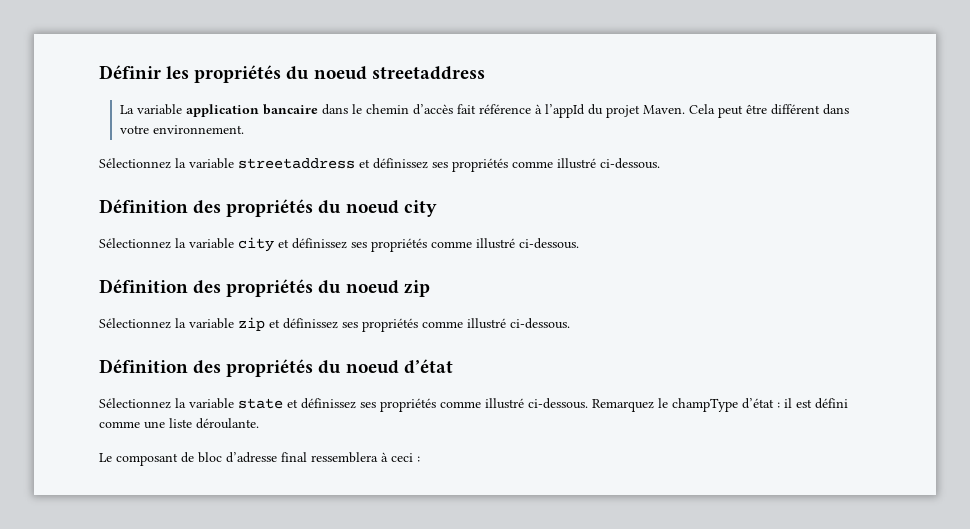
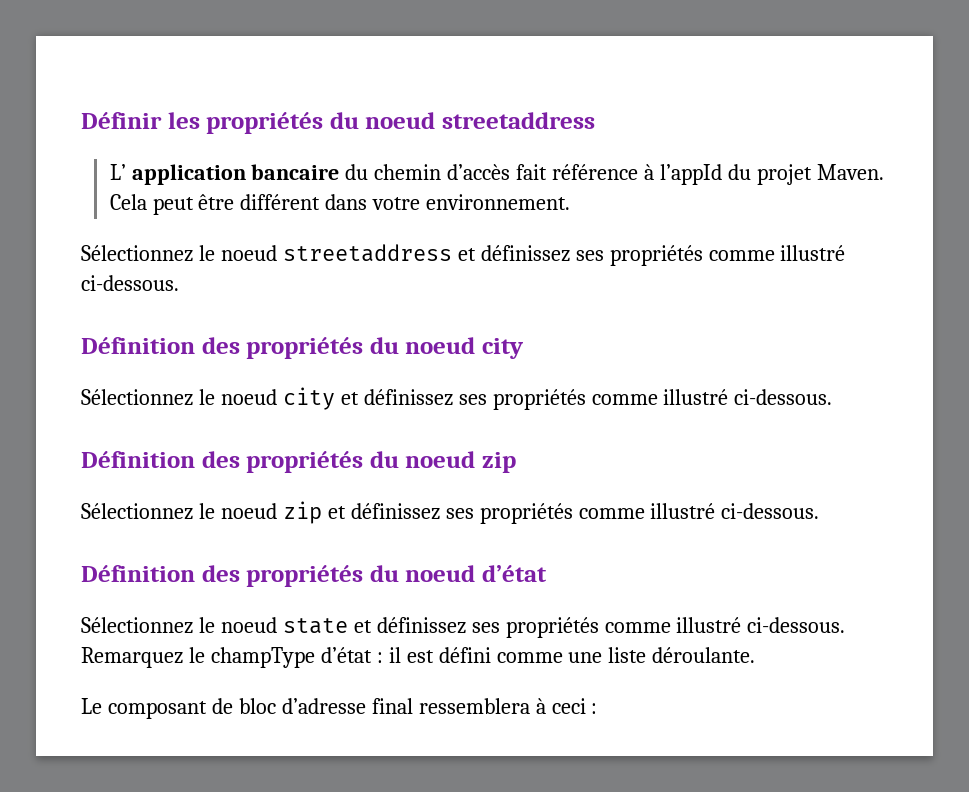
[119,104,362,117] La variable application bancaire dans le -> [109,164,369,185] L’ application bancaire du
[175,158,234,169] la variable -> [198,245,277,261] le noeud
[175,238,234,249] la variable -> [198,389,277,405] le noeud
[175,318,234,329] la variable -> [198,503,277,519] le noeud
[175,398,234,409] la variable -> [198,617,277,633] le noeud

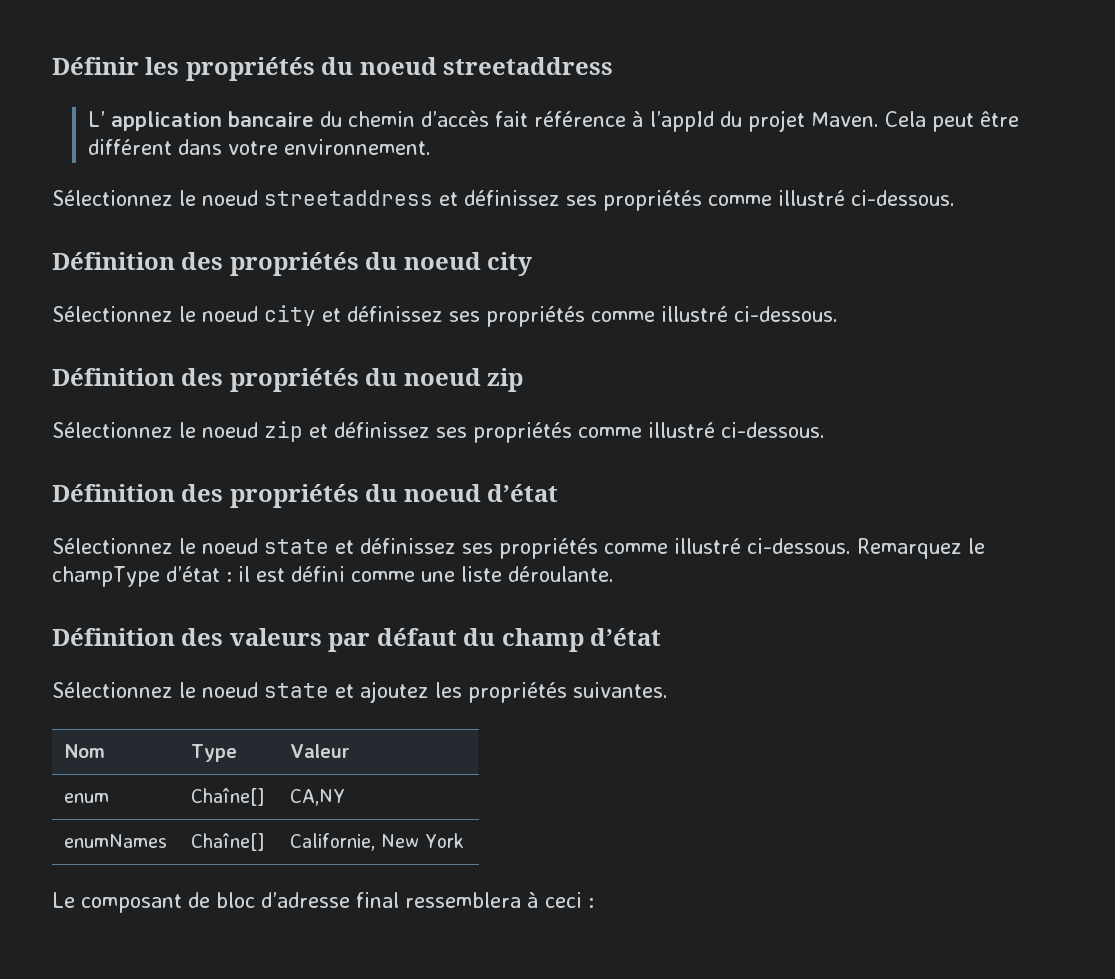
(756, 655) none -> [52,628,662,652] [52,681,668,703] [63,744,105,758] [190,744,237,762] [289,744,350,758] [63,793,109,803] [190,788,265,806] [289,789,345,806] [63,834,167,848] [190,833,265,851] [289,833,464,851] // Définition des valeurs par défaut du champ d’état // Sélectionnez le noeud state et ajoutez les propriétés suivantes. // Nom | Type | Valeur // enum | Chaîne[] | CA,NY // enumNames | Chaîne[] | Californie, New York

